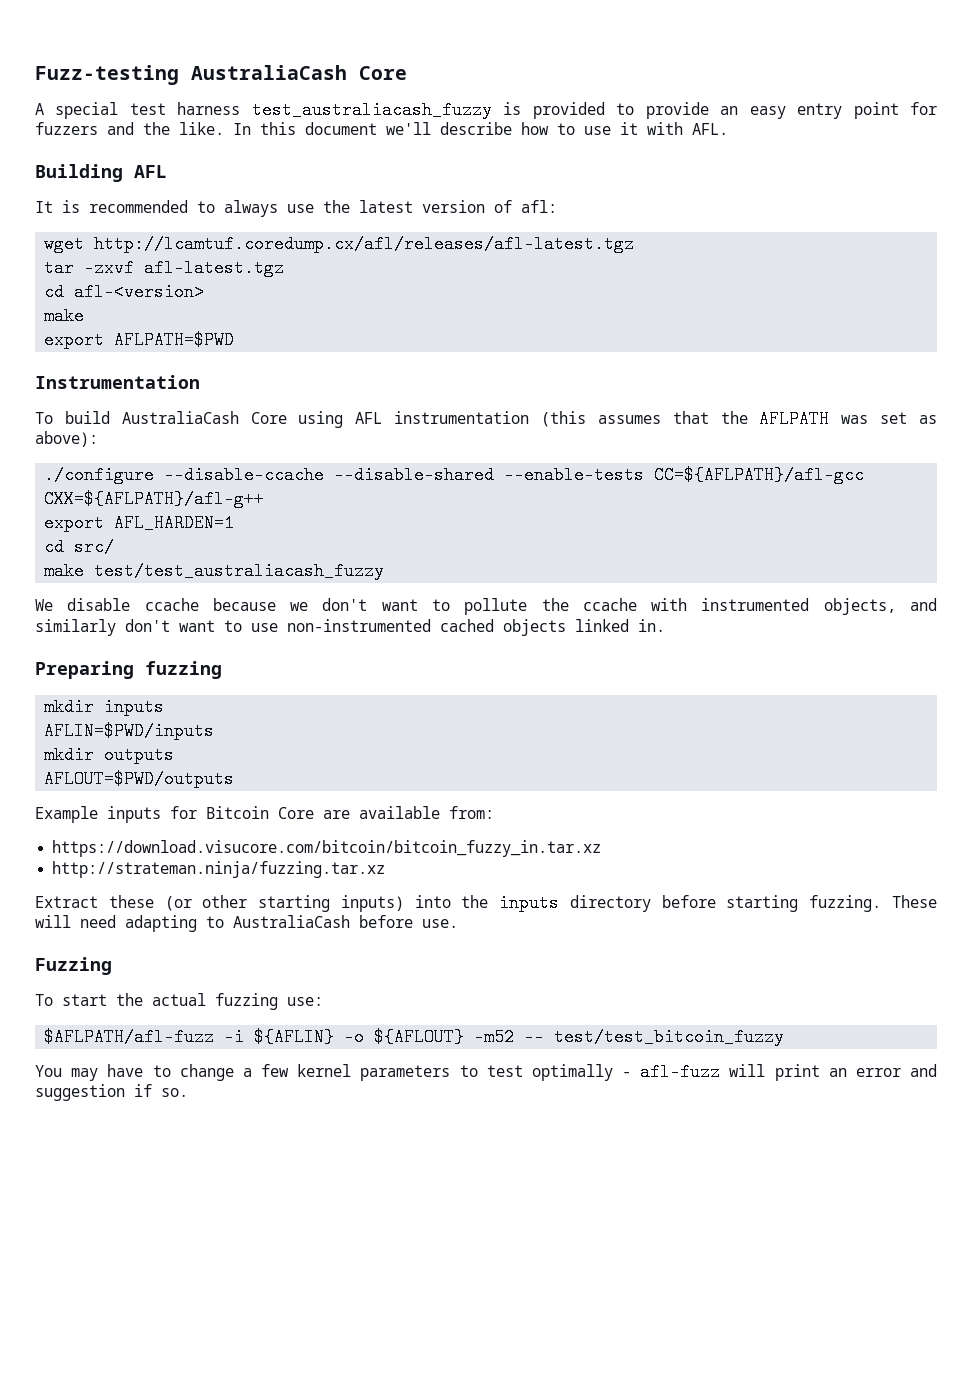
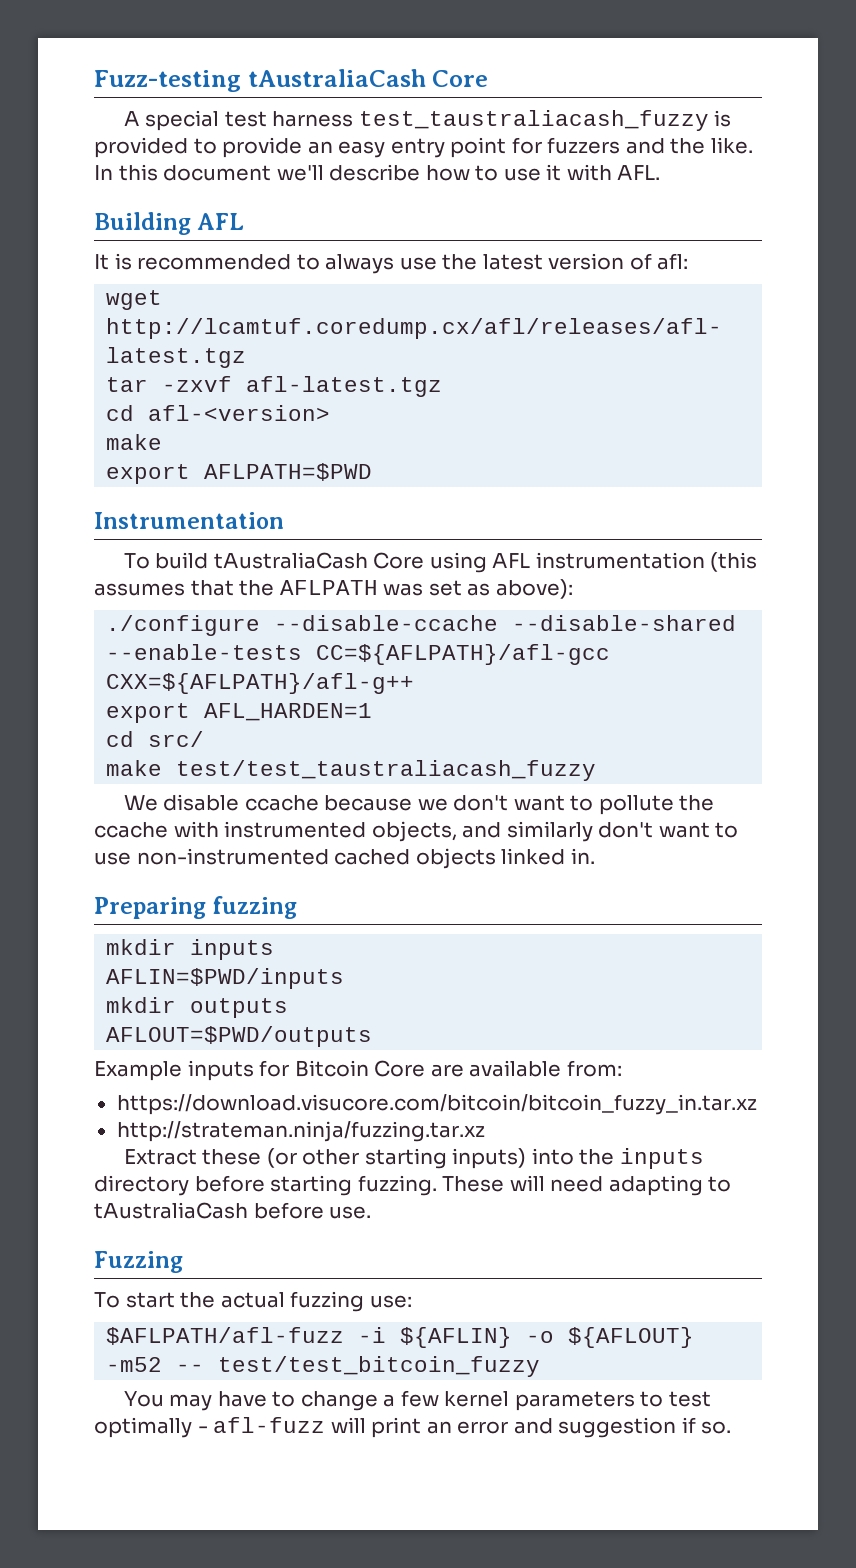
[191,65,347,80] AustraliaCash -> [247,69,426,87] tAustraliaCash
[251,101,492,119] test_australiacash_fuzzy -> [358,110,709,131] test_taustraliacash_fuzzy
[121,411,239,424] AustraliaCash -> [213,552,368,569] tAustraliaCash
[94,562,385,580] test/test_australiacash_fuzzy -> [176,760,597,781] test/test_taustraliacash_fuzzy
[233,915,350,928] AustraliaCash -> [94,1202,248,1219] tAustraliaCash

